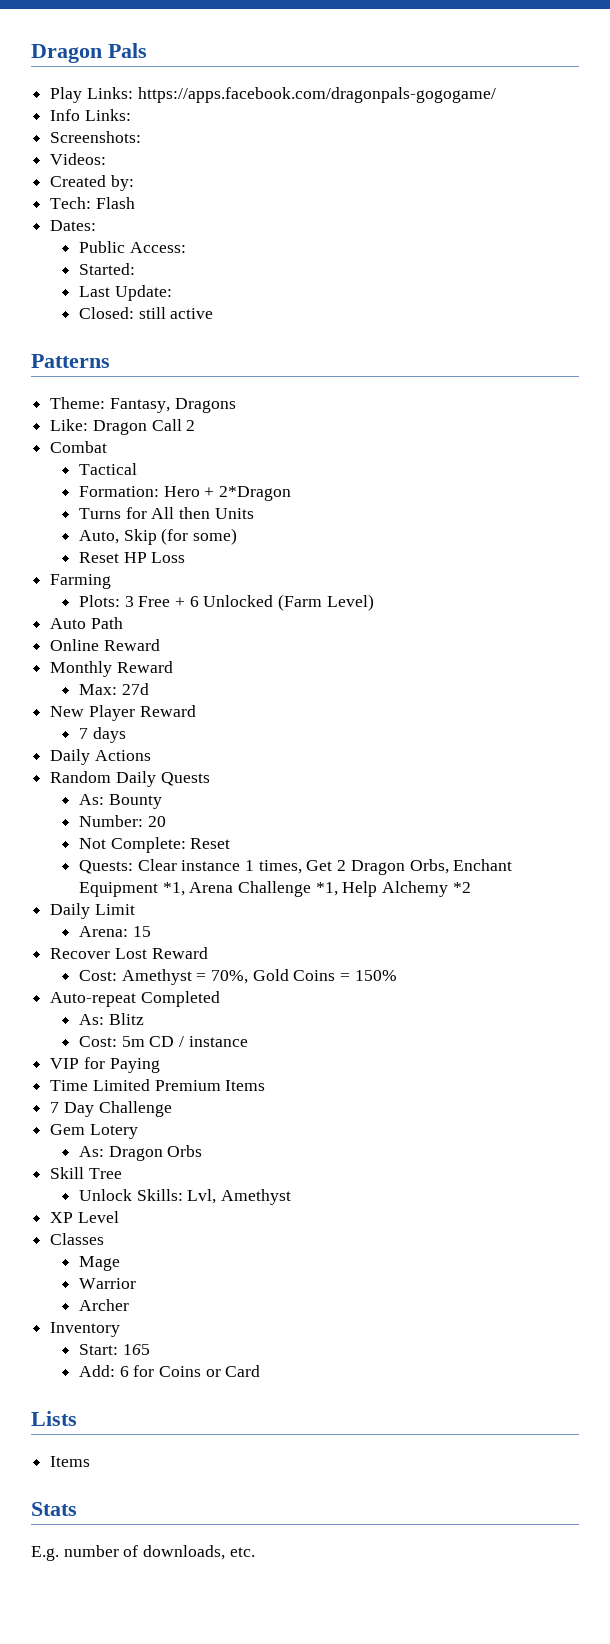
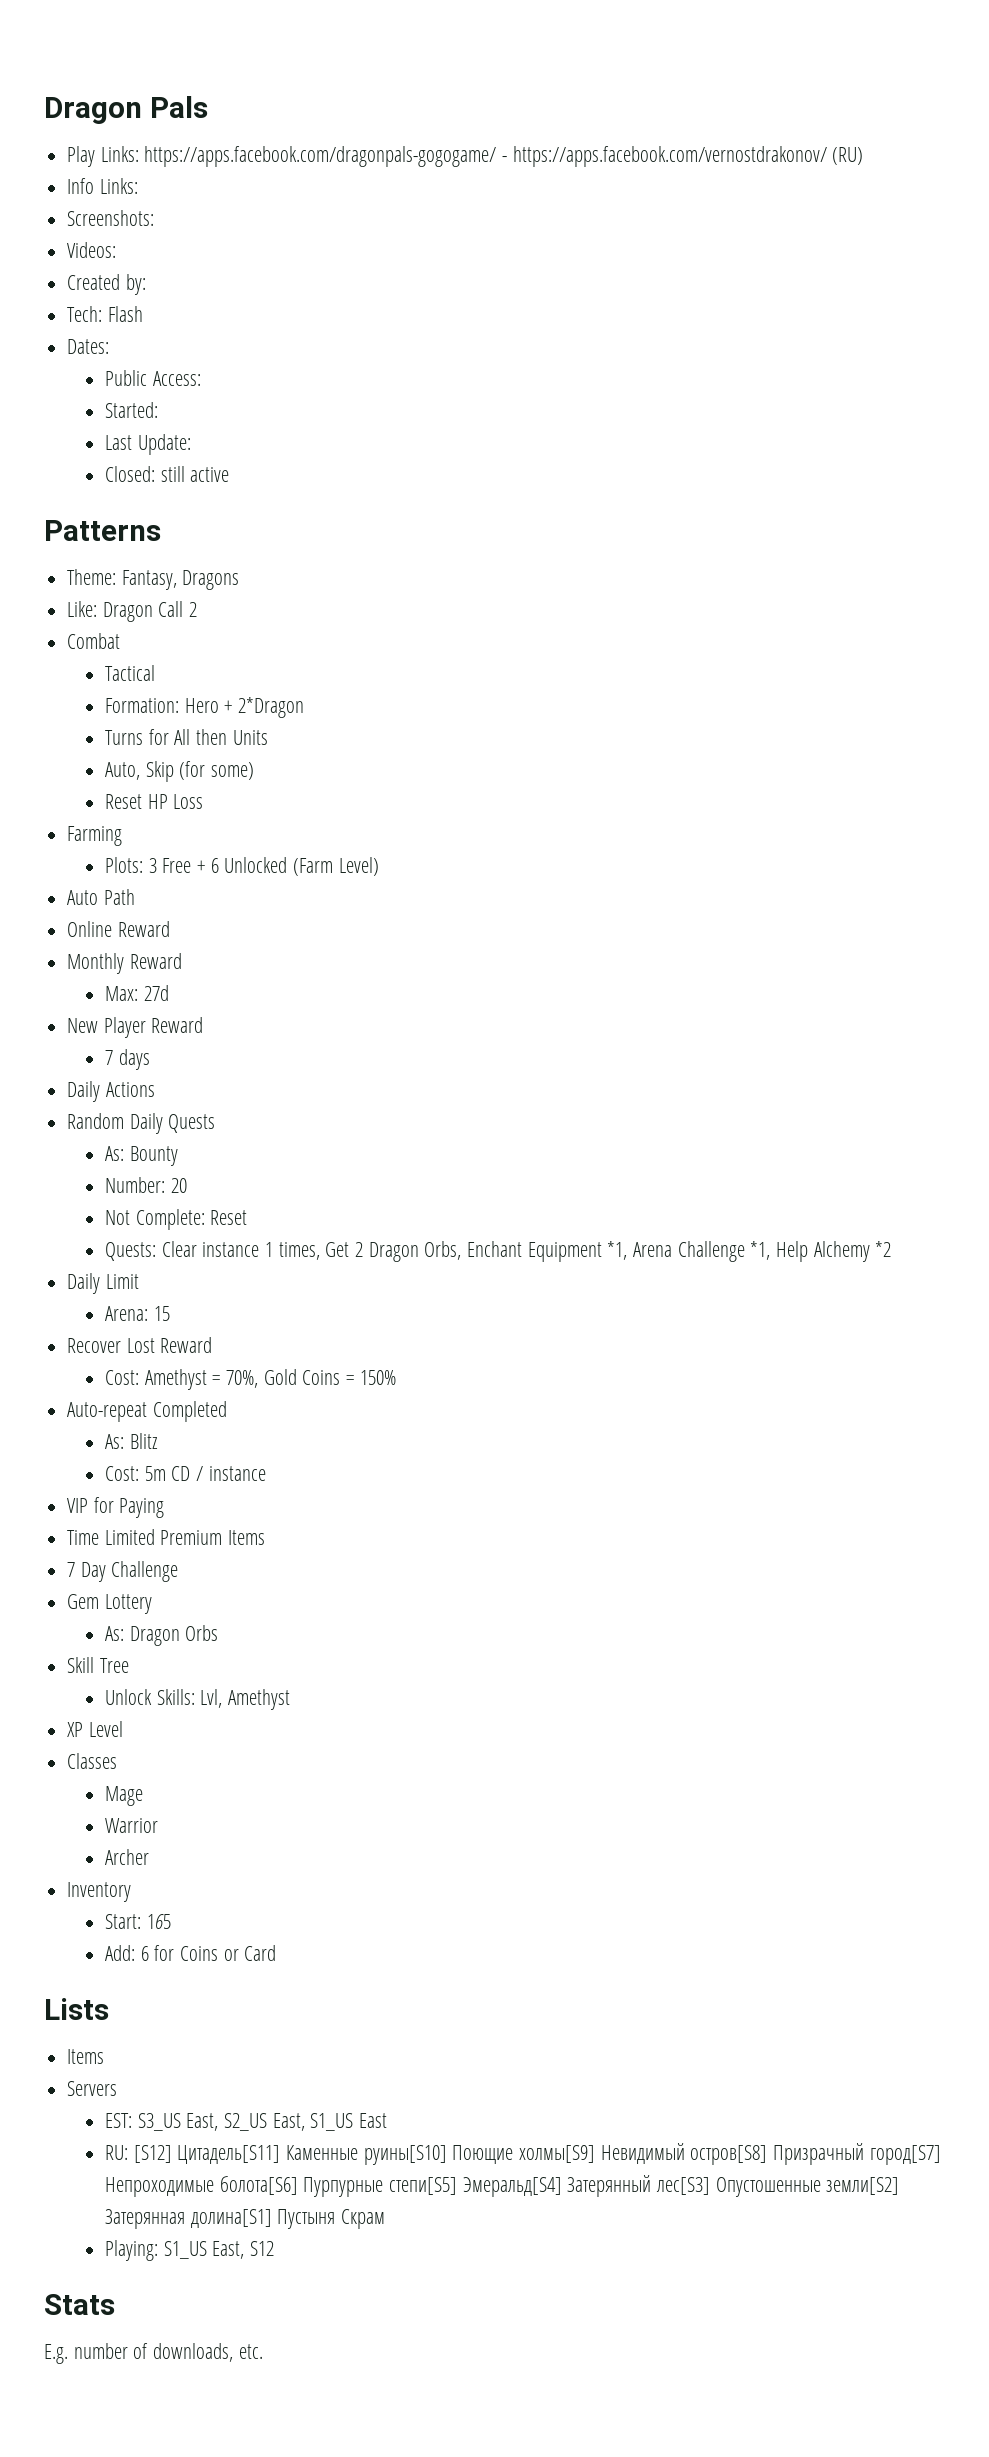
(496, 95) none -> [502,146,864,167] - https://apps.facebook.com/vernostdrakonov/ (RU)
[89,1124,138,1139] Lotery -> [104,1594,152,1614] Lottery
(91, 1461) none -> [67,2081,118,2096] [104,2113,387,2131] [104,2143,941,2165] [104,2175,900,2197] [104,2209,385,2229] [104,2240,274,2261] // Servers // EST: S3_US East, S2_US East, S1_US East // RU: [S12] Цитадель[S11] Каменные руины[S10] Поющие холмы[S9] Невидимый остров[S8] Призрачный город[S7] Непроходимые болота[S6] Пурпурные степи[S5] Эмеральд[S4] Затерянный лес[S3] Опустошенные земли[S2] Затерянная долина[S1] Пустыня Скрам // Playing: S1_US East, S12

